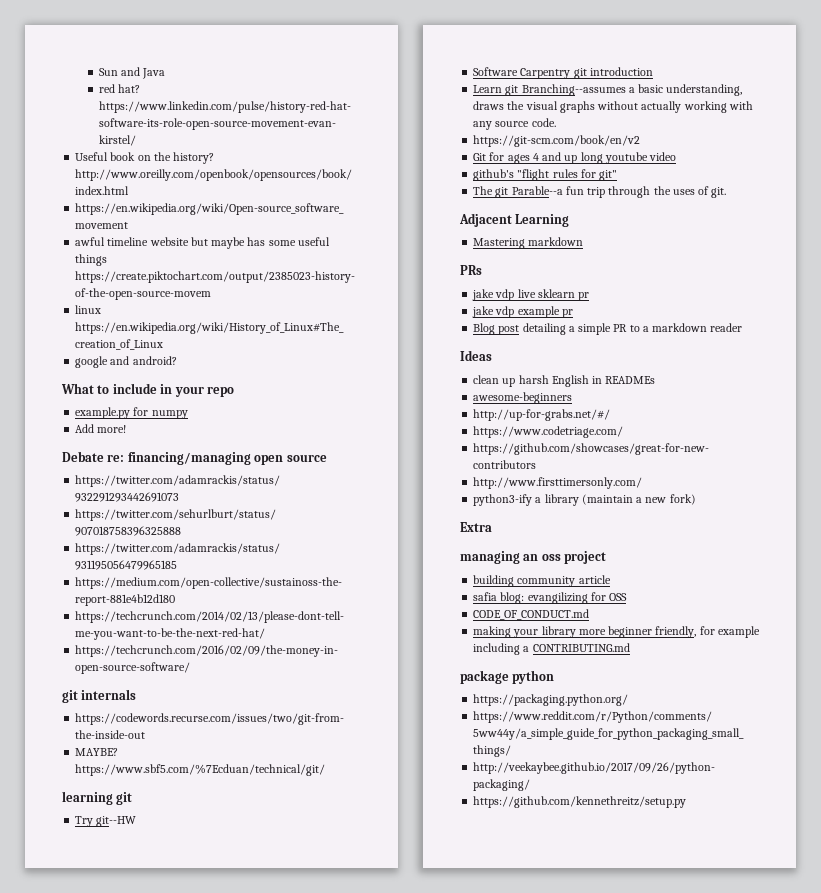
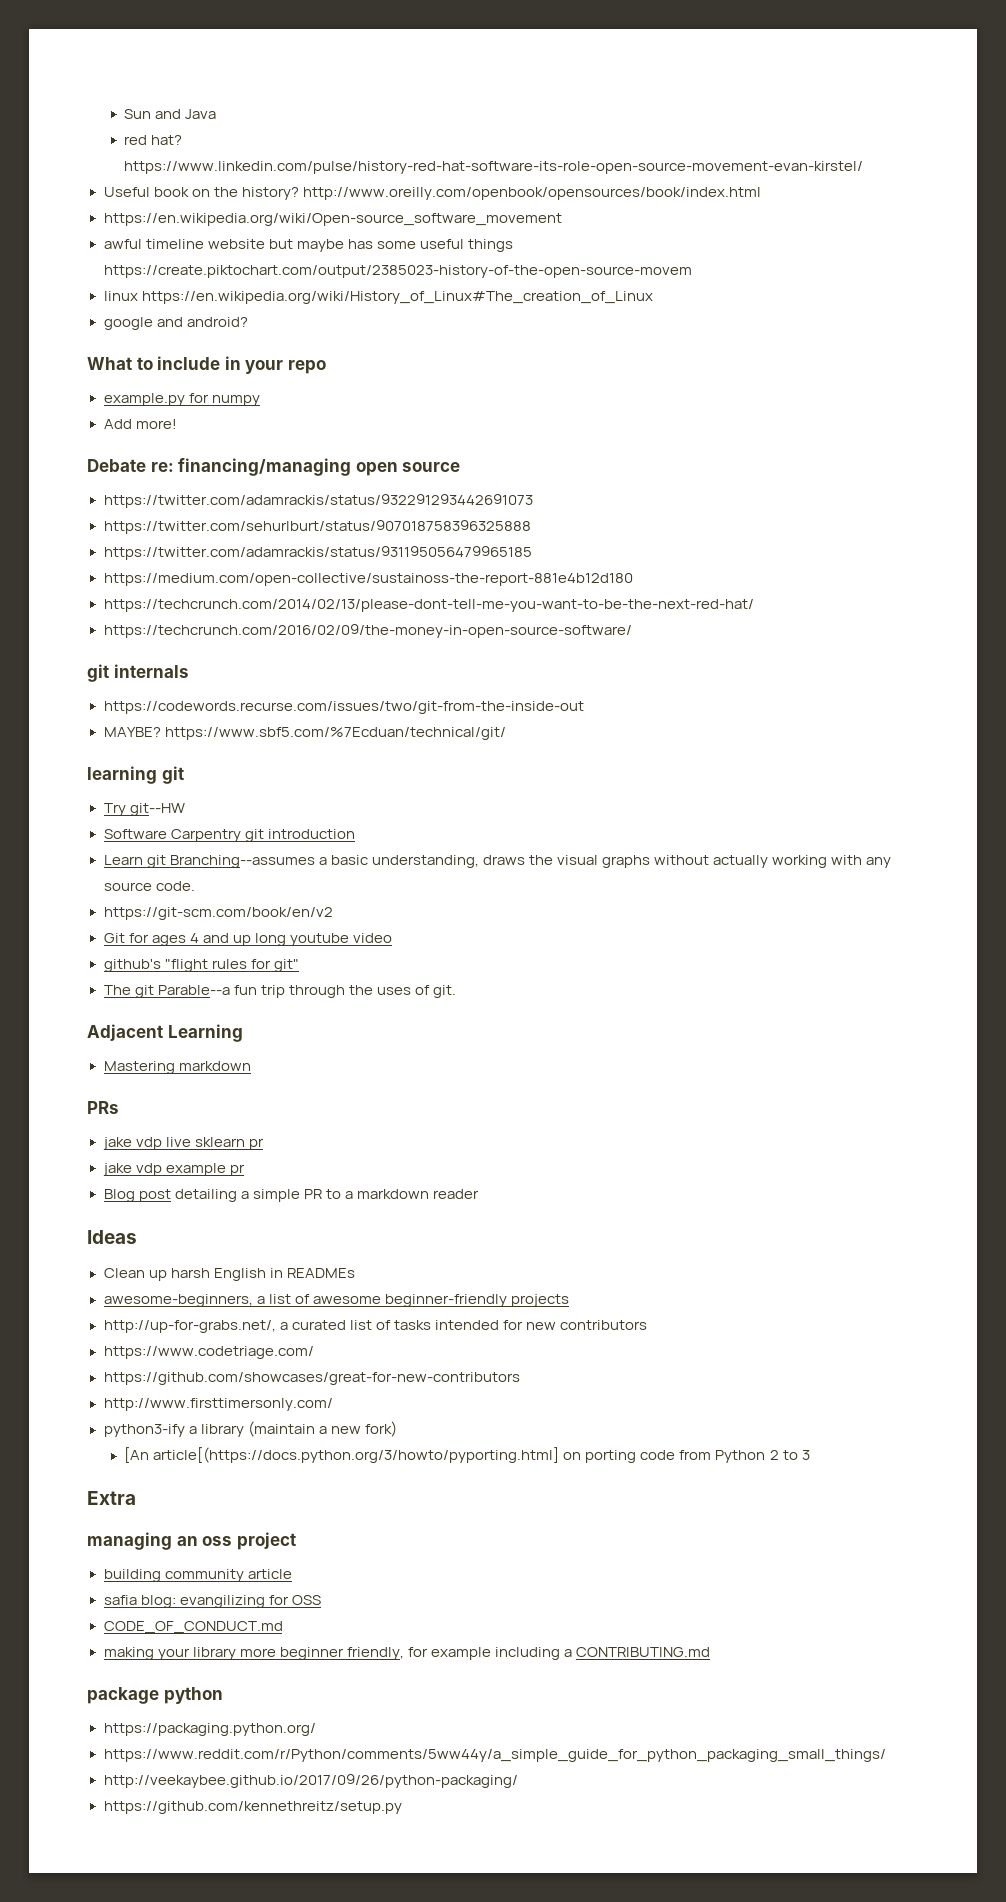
[473,375,500,384] clean -> [103,1268,145,1278] Clean
[473,392,573,404] [473,409,611,421] awesome-beginners // http://up-for-grabs.net/#/ -> [103,1294,569,1307] [103,1320,647,1333] awesome-beginners, a list of awesome beginner-friendly projects // http://up-for-grabs.net/, a curated list of tasks intended for new contributors
(696, 499) none -> [124,1447,810,1463] // [An article[(https://docs.python.org/3/howto/pyporting.html] on porting code from Python 2 to 3

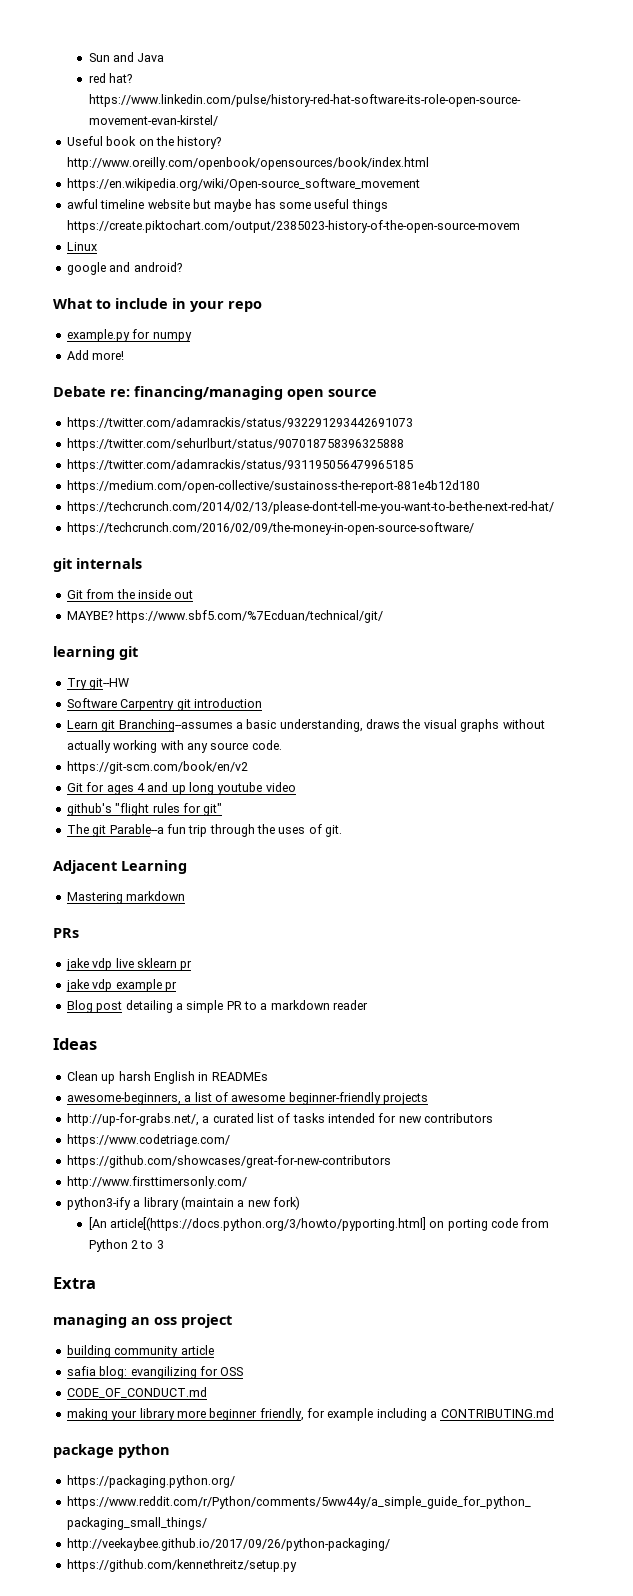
[103,291,653,304] linux https://en.wikipedia.org/wiki/History_of_Linux#The_creation_of_Linux -> [66,242,97,251] Linux
[103,701,584,714] https://codewords.recurse.com/issues/two/git-from-the-inside-out -> [66,589,194,599] Git from the inside out

